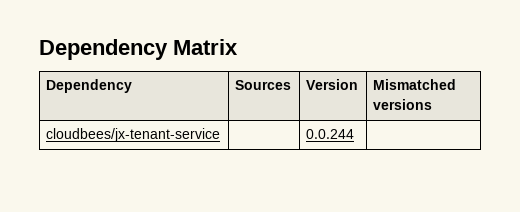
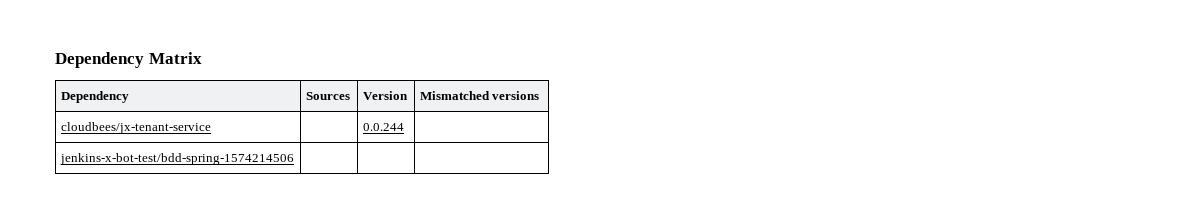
(355, 134) none -> [59,153,294,165] // jenkins-x-bot-test/bdd-spring-1574214506 | | |

